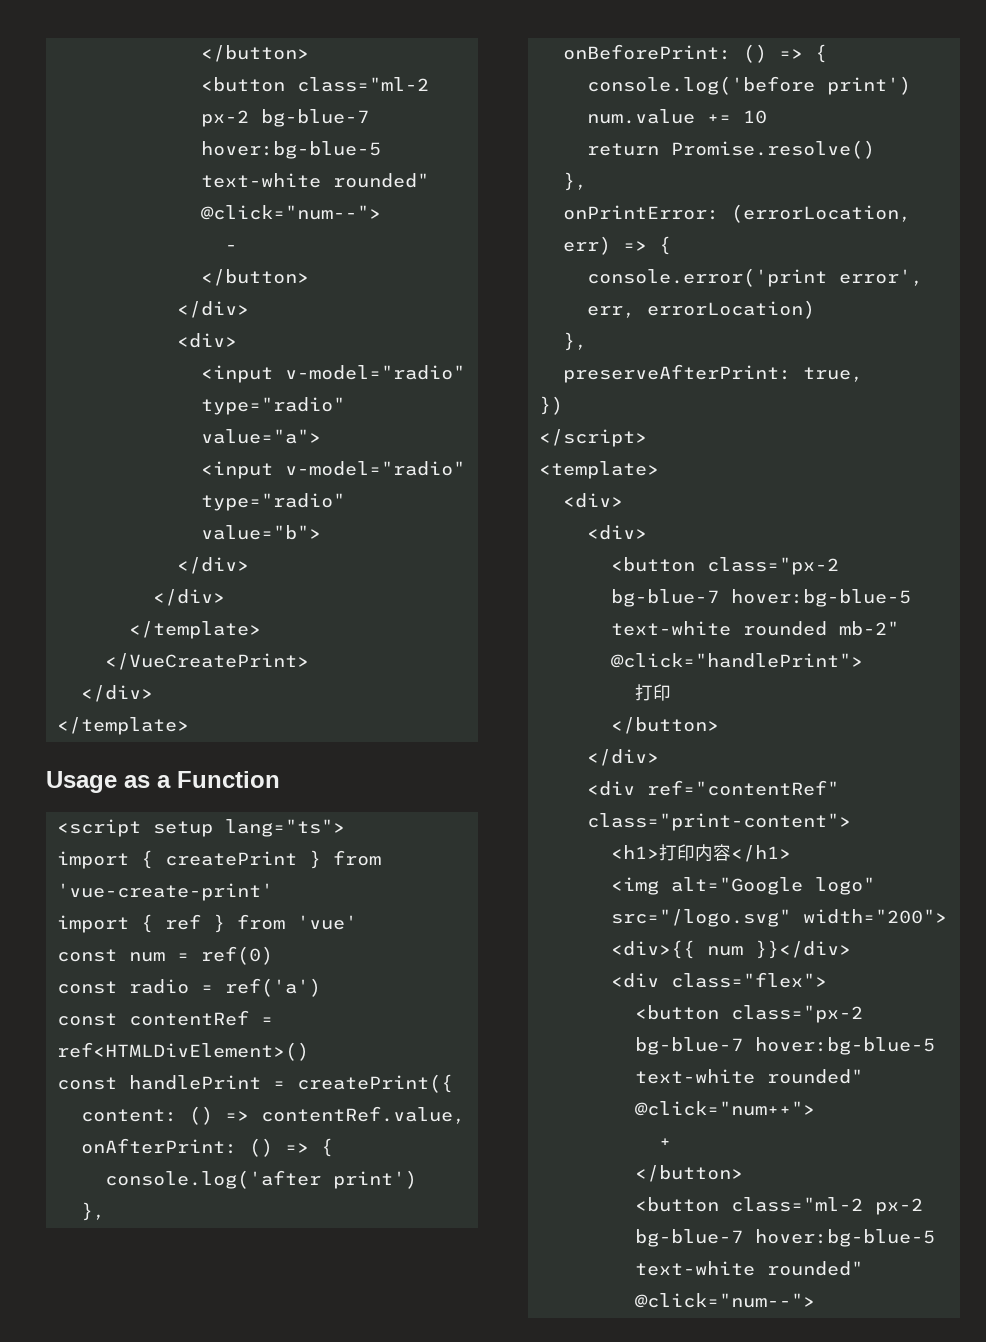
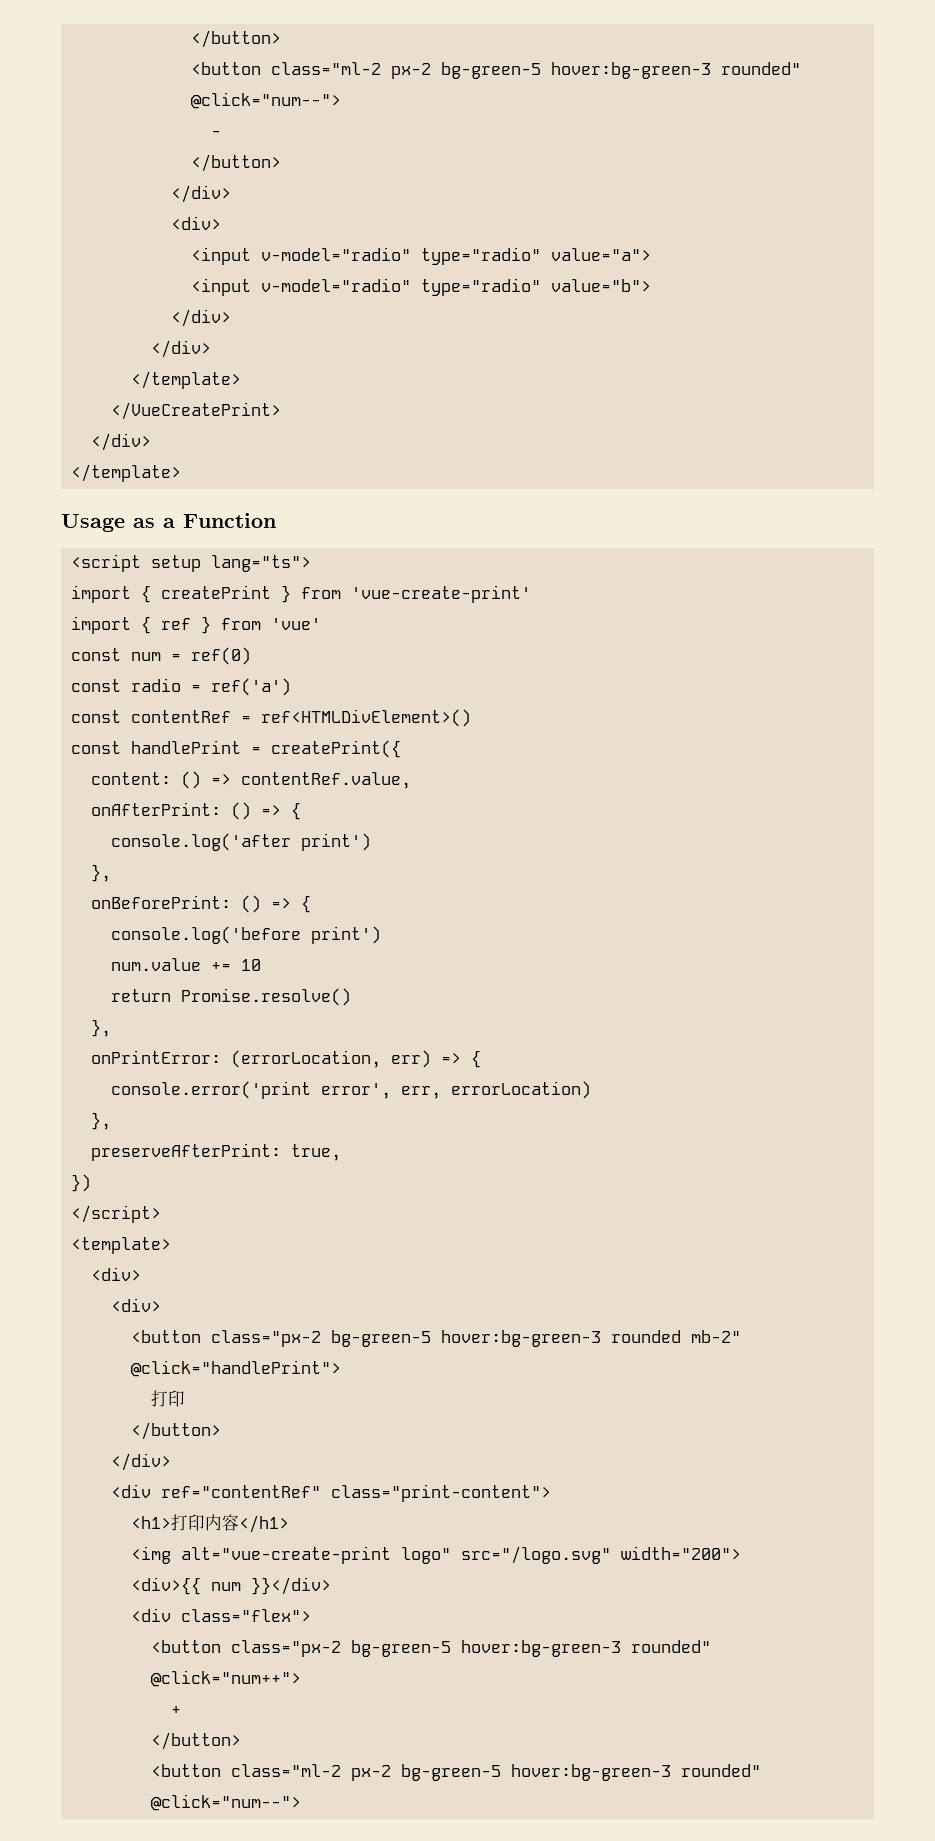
[200,45,309,62] [200,77,429,92] [200,109,369,127] [200,141,381,159] [200,173,321,188] </button> // <button class="ml-2 px-2 bg-blue-7 hover:bg-blue-5 text-white -> [190,30,281,48] [190,62,711,79] </button> // <button class="ml-2 px-2 bg-green-5 hover:bg-green-3
[610,589,911,607] [610,621,731,636] bg-blue-7 hover:bg-blue-5 text-white -> [330,1330,601,1347] bg-green-5 hover:bg-green-3
[670,877,803,895] alt="Google -> [180,1546,391,1564] alt="vue-create-print
[634,1037,935,1055] [634,1069,755,1084] bg-blue-7 hover:bg-blue-5 text-white -> [350,1640,621,1657] bg-green-5 hover:bg-green-3
[634,1229,935,1247] [634,1261,755,1276] bg-blue-7 hover:bg-blue-5 text-white -> [400,1764,671,1781] bg-green-5 hover:bg-green-3

